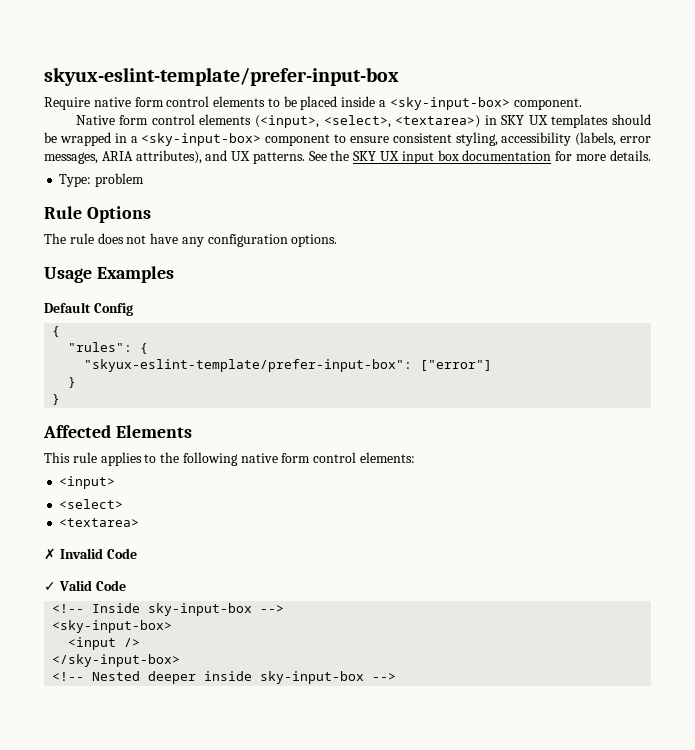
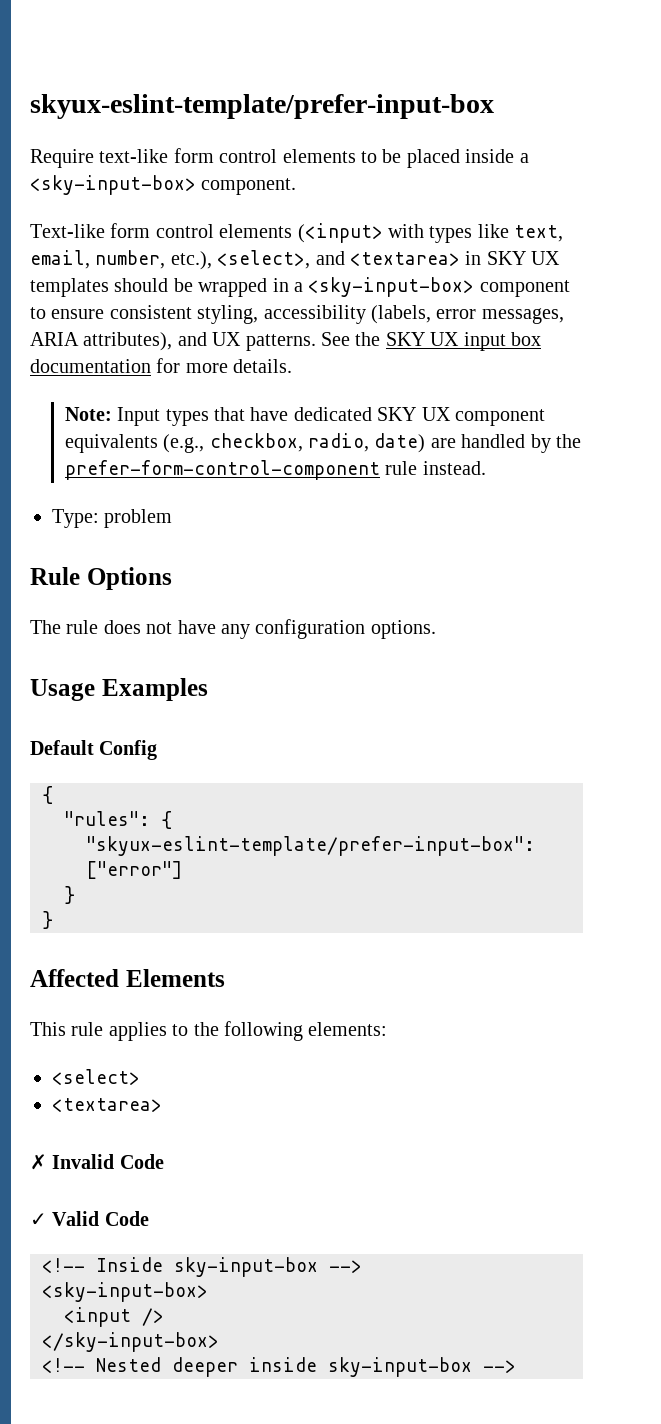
[93,97,131,107] native -> [99,149,169,163] text-like
[75,114,481,128] Native form control elements (<input>, <select>, <textarea>) -> [30,223,564,243] [30,250,460,270] Text-like form control elements (<input> with types like text, email, number, etc.), <select>, and <textarea>
(651, 155) none -> [64,407,545,426] [64,433,581,453] [64,460,486,480] // Note: Input types that have dedicated SKY UX component equivalents (e.g., checkbox, radio, date) are handled by the prefer-form-control-component rule instead.
[240,452,357,463] native form control -> (303, 1031) none
[59,476,116,489] // <input> -> (388, 1029) none

